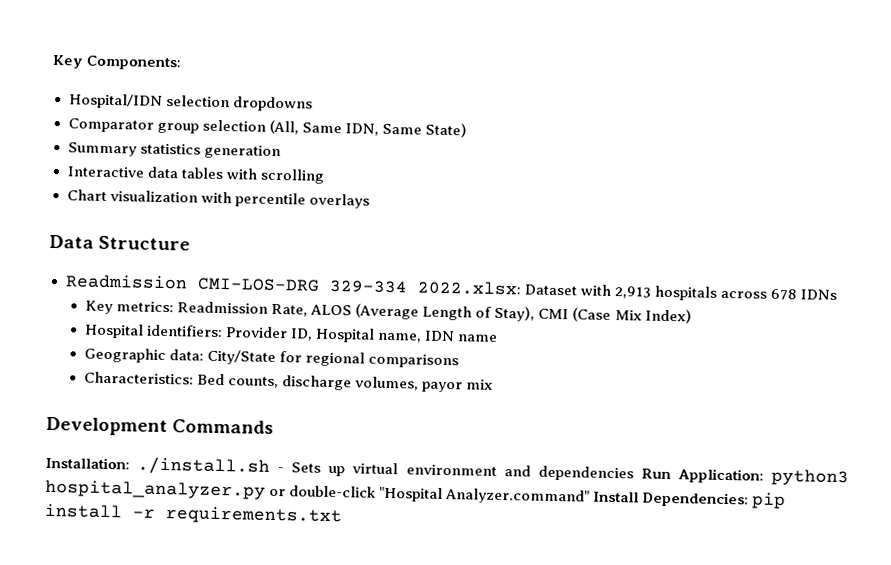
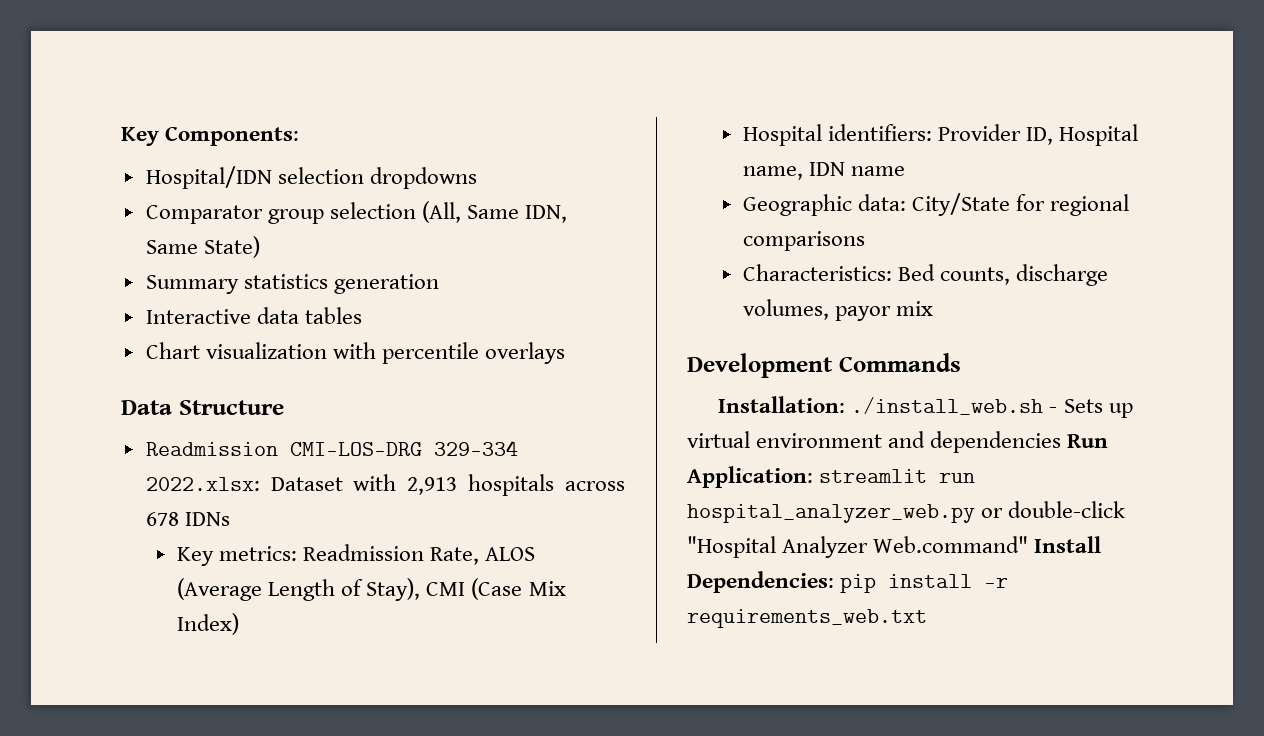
[225,168,324,184] with scrolling -> (362, 315) none
[137,456,271,476] ./install.sh -> [851,397,1044,415] ./install_web.sh
[771,468,850,487] [45,479,266,500] python3 hospital_analyzer.py -> [819,469,976,483] [687,504,975,523] streamlit run hospital_analyzer_web.py
[445,488,591,505] Analyzer.command" -> [782,536,1029,558] Analyzer Web.command"
[165,506,342,526] requirements.txt -> [687,609,927,628] requirements_web.txt

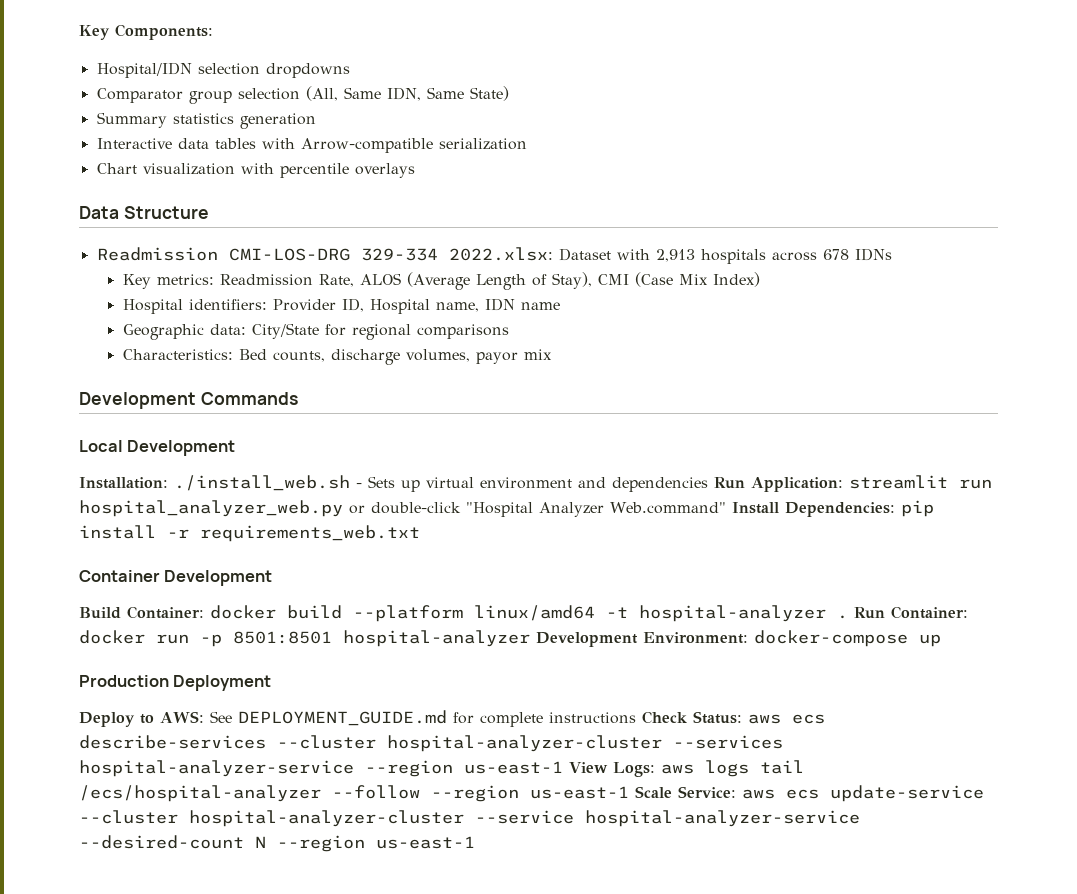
(362, 315) none -> [261,138,527,153] with Arrow-compatible serialization
(961, 362) none -> [79,440,236,456] // Local Development
(927, 618) none -> [79,570,273,586] [79,605,968,622] [79,630,941,647] [79,675,272,691] [79,710,825,727] [79,735,783,752] [79,760,804,777] [79,785,984,802] [79,810,860,827] [79,835,475,852] // Container Development // Build Container: docker build --platform linux/amd64 -t hospital-analyzer . Run Container: docker run -p 8501:8501 hospital-analyzer Development Environment: docker-compose up // Production Deployment // Deploy to AWS: See DEPLOYMENT_GUIDE.md for complete instructions Check Status: aws ecs describe-services --cluster hospital-analyzer-cluster --services hospital-analyzer-service --region us-east-1 View Logs: aws logs tail /ecs/hospital-analyzer --follow --region us-east-1 Scale Service: aws ecs update-service --cluster hospital-analyzer-cluster --service hospital-analyzer-service --desired-count N --region us-east-1

